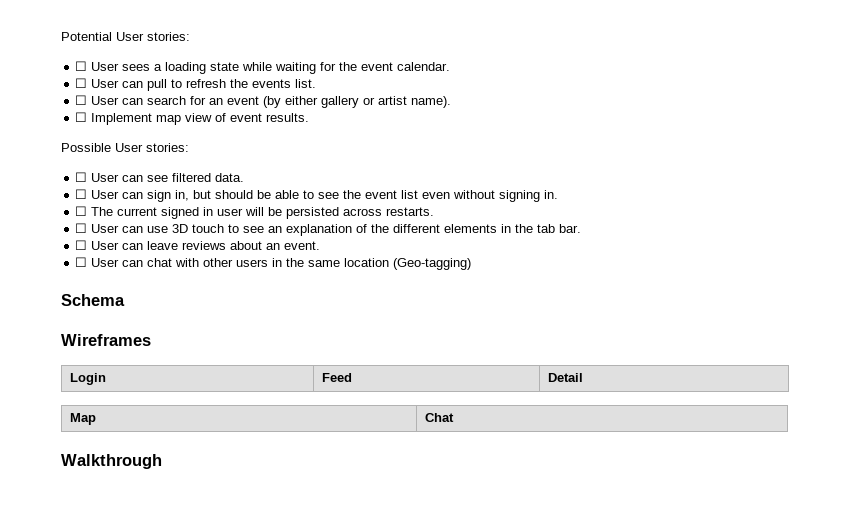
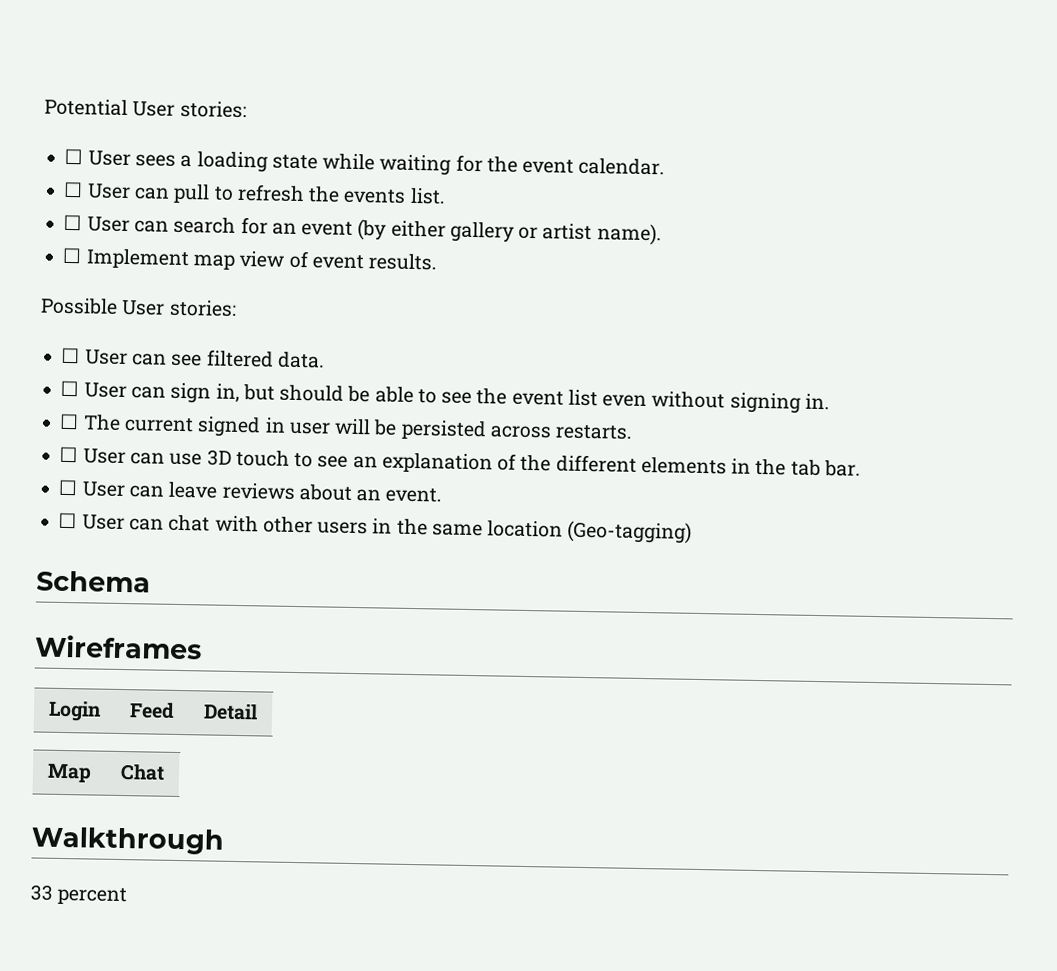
(162, 461) none -> [30,884,128,906] // 33 percent

